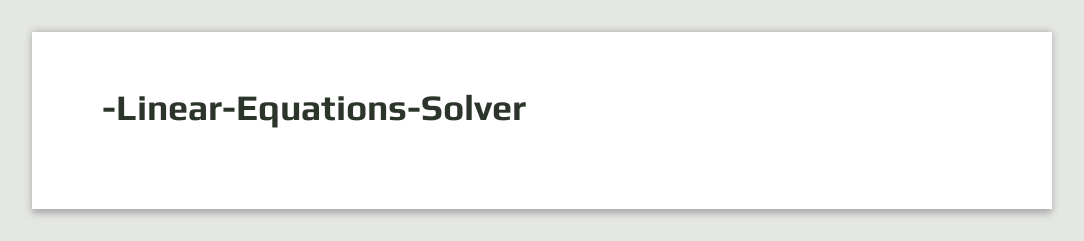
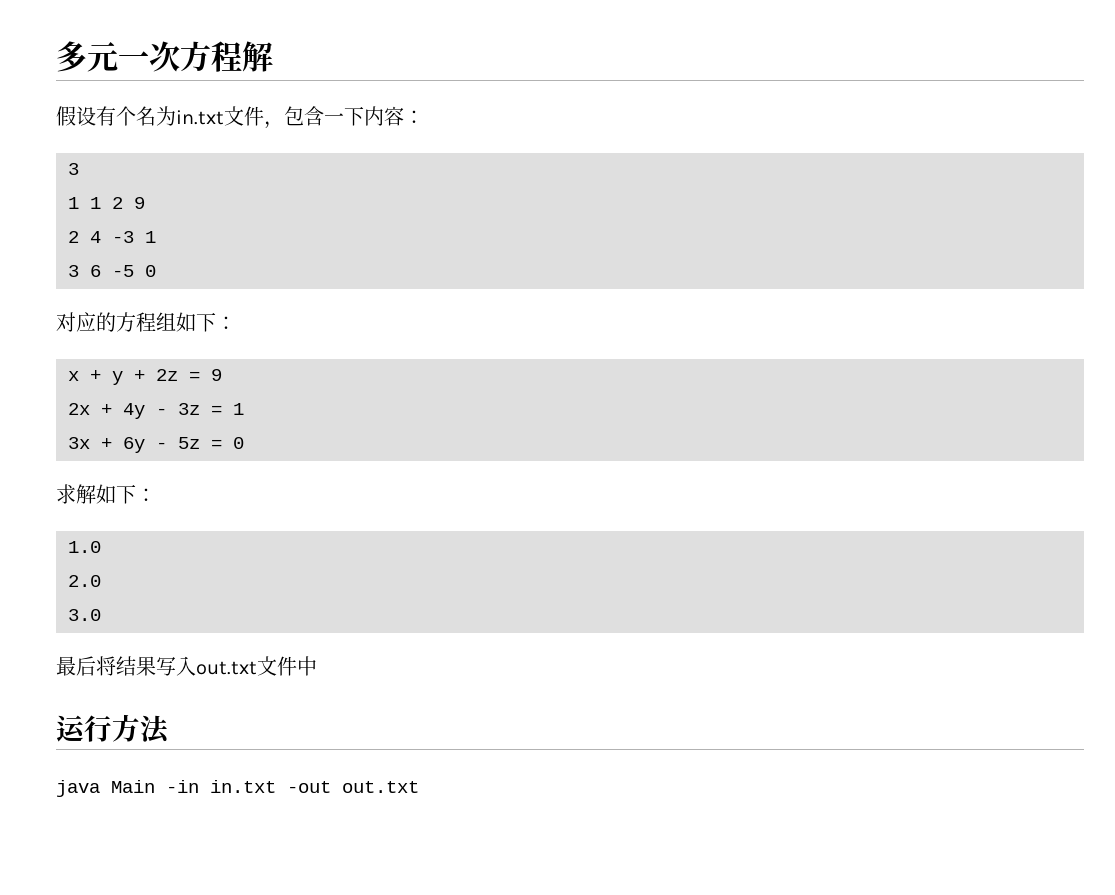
[102,94,526,128] -Linear-Equations-Solver -> [56,41,273,72] [56,106,424,129] [68,163,79,175] [68,197,145,209] [68,231,156,243] [68,265,156,277] [56,312,236,332] [68,369,222,385] [68,403,244,419] [68,437,244,453] [56,484,156,504] [68,541,101,553] [68,575,101,587] [68,609,101,621] [56,656,317,676] [56,714,170,744] [56,780,419,797] 多元一次方程解 // 假设有个名为in.txt文件，包含一下内容： // 3 // 1 1 2 9 // 2 4 -3 1 // 3 6 -5 0 // 对应的方程组如下： // x + y + 2z = 9 // 2x + 4y - 3z = 1 // 3x + 6y - 5z = 0 // 求解如下： // 1.0 // 2.0 // 3.0 // 最后将结果写入out.txt文件中 // 运行方法 // java Main -in in.txt -out out.txt

